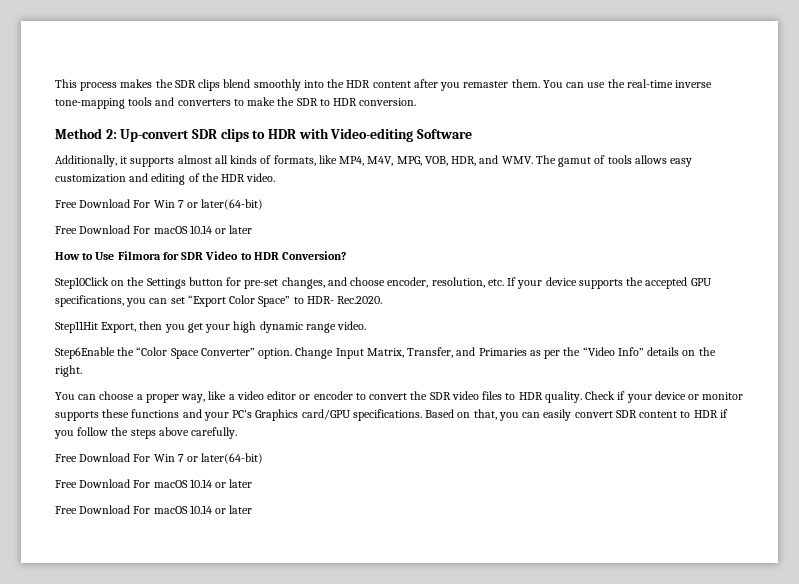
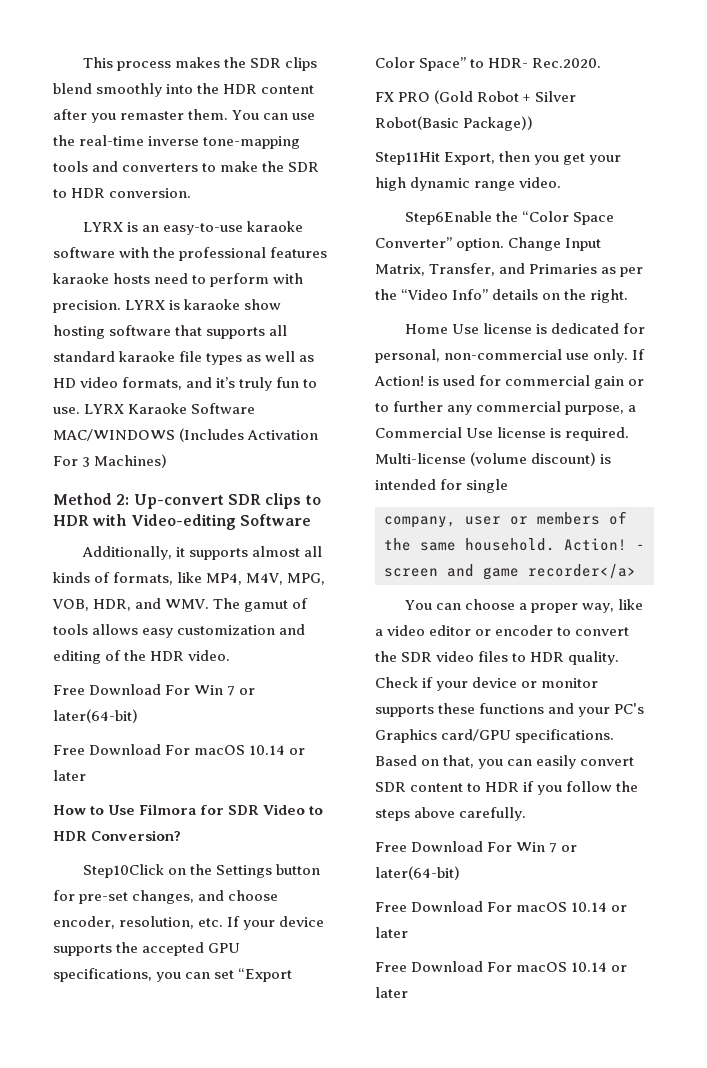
(417, 102) none -> [83,221,304,235] [53,247,328,261] [53,273,304,287] [53,299,282,313] [53,325,288,339] [53,351,315,365] [53,377,318,391] [53,403,256,414] [53,428,319,442] [53,454,168,468] // LYRX is an easy-to-use karaoke software with the professional features karaoke hosts need to perform with precision. LYRX is karaoke show hosting software that supports all standard karaoke file types as well as HD video formats, and it’s truly fun to use. LYRX Karaoke Software MAC/WINDOWS (Includes Activation For 3 Machines)
(383, 300) none -> [375,90,577,104] [375,116,534,131] // FX PRO (Gold Robot + Silver Robot(Basic Package))
(82, 371) none -> [405,323,646,334] [375,349,646,363] [374,375,645,389] [375,401,637,415] [375,427,630,441] [375,452,612,466] [375,479,509,493] [384,511,627,528] [384,538,645,551] [384,564,636,580] // Home Use license is dedicated for personal, non-commercial use only. If Action! is used for commercial gain or to further any commercial purpose, a Commercial Use license is required. Multi-license (volume discount) is intended for single // company, user or members of the same household. Action! - screen and game recorder</a>

